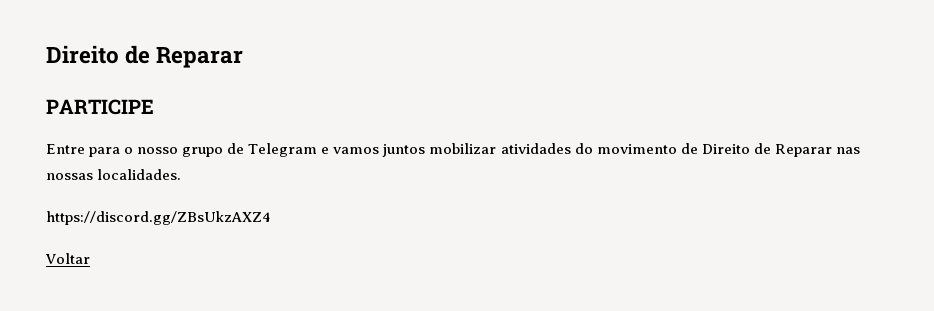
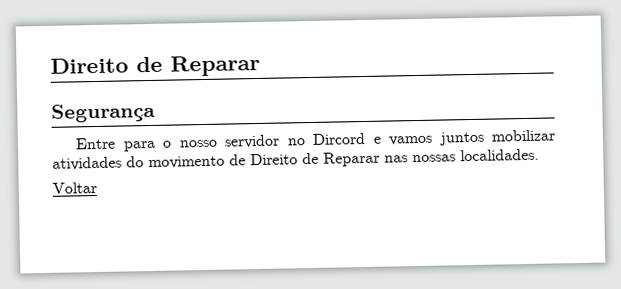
[46,99,154,115] PARTICIPE -> [51,102,156,123] Segurança
[182,143,318,157] grupo de Telegram -> [224,132,366,149] servidor no Dircord
[46,211,271,225] // https://discord.gg/ZBsUkzAXZ4 -> (539, 155) none

